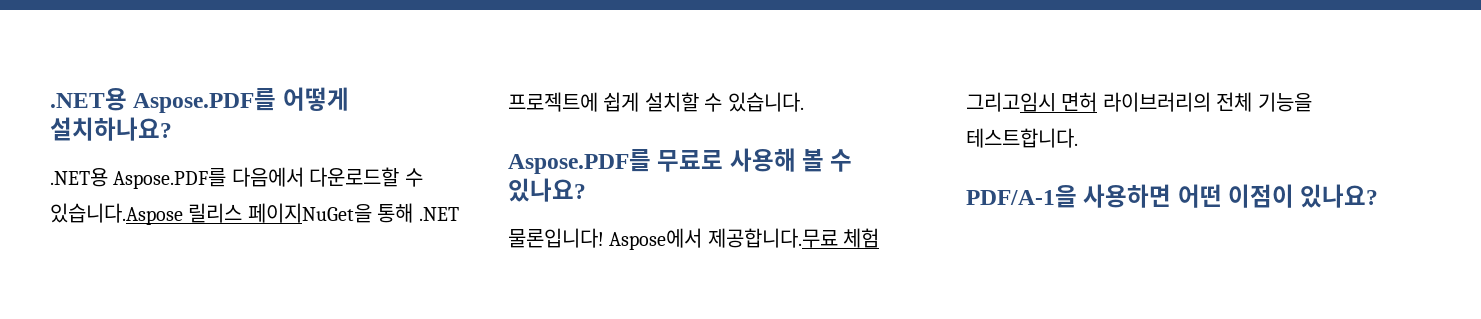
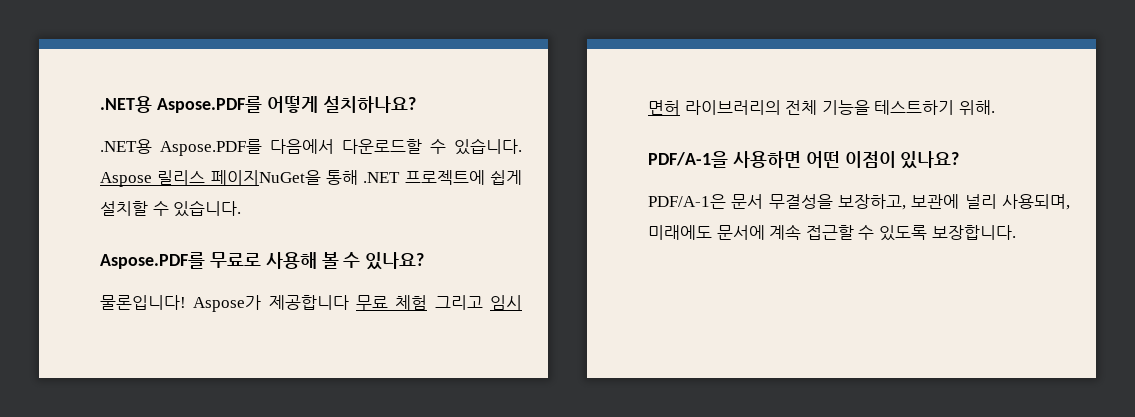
[50,203,183,225] 있습니다.Aspose -> [454,138,522,155] [100,172,152,187] 있습니다. Aspose
[609,228,880,250] [966,92,1056,112] Aspose에서 제공합니다.무료 체험 그리고임시 -> [193,295,522,312] Aspose가 제공합니다 무료 체험 그리고 임시
[966,128,1078,148] 테스트합니다. -> [874,100,995,115] 테스트하기 위해.
(1379, 196) none -> [648,194,1070,210] [648,224,1016,241] // PDF/A-1은 문서 무결성을 보장하고, 보관에 널리 사용되며, 미래에도 문서에 계속 접근할 수 있도록 보장합니다.

